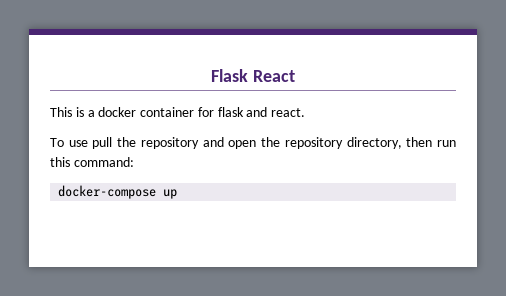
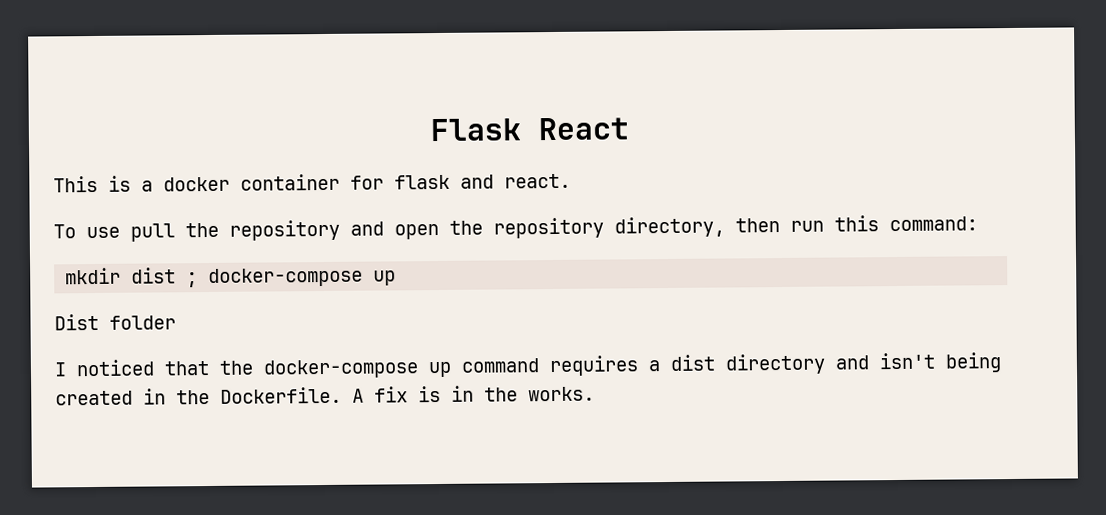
[58,185,178,199] docker-compose up -> [65,267,397,288] [54,313,176,331] [54,352,1002,379] [55,385,595,406] mkdir dist ; docker-compose up // Dist folder // I noticed that the docker-compose up command requires a dist directory and isn't being created in the Dockerfile. A fix is in the works.

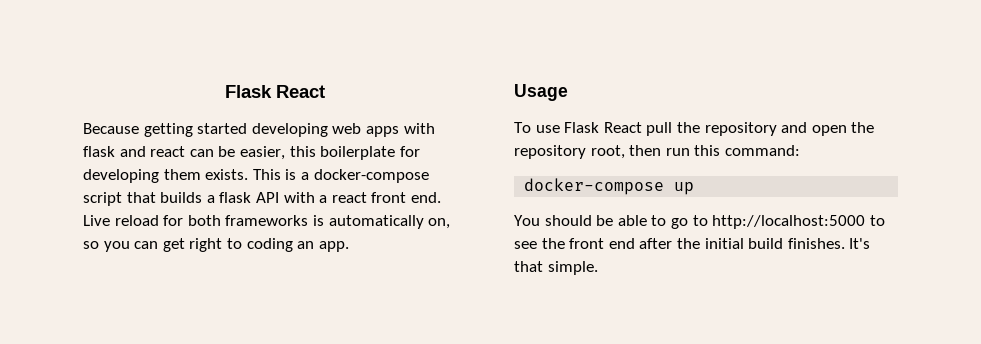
[53,173,571,193] This is a docker container for flask and react. -> [83,123,435,137] [83,146,420,160] [83,169,429,183] [83,192,441,206] [83,215,451,229] [83,238,349,252] [514,84,568,101] Because getting started developing web apps with flask and react can be easier, this boilerplate for developing them exists. This is a docker-compose script that builds a flask API with a react front end. Live reload for both frameworks is automatically on, so you can get right to coding an app. // Usage
(120, 232) none -> [564,122,642,133] Flask React
[614,216,725,238] directory, -> [590,145,625,159] root,
[65,267,199,288] mkdir dist ; -> (800, 150) none
[54,313,176,331] [54,352,1002,379] [55,385,595,406] Dist folder // I noticed that the docker-compose up command requires a dist directory and isn't being created in the Dockerfile. A fix is in the works. -> [514,215,885,229] [514,238,871,249] [514,261,598,275] You should be able to go to http://localhost:5000 to see the front end after the initial build finishes. It's that simple.

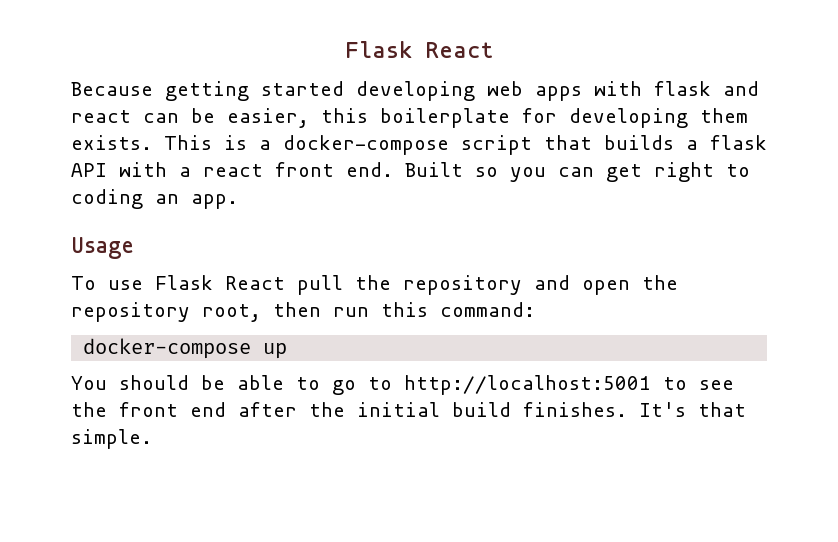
[83,215,451,229] Live reload for both frameworks is automatically on, -> [405,162,463,177] Built
[712,215,866,229] http://localhost:5000 -> [404,375,651,395] http://localhost:5001

